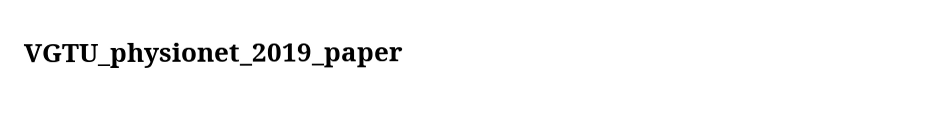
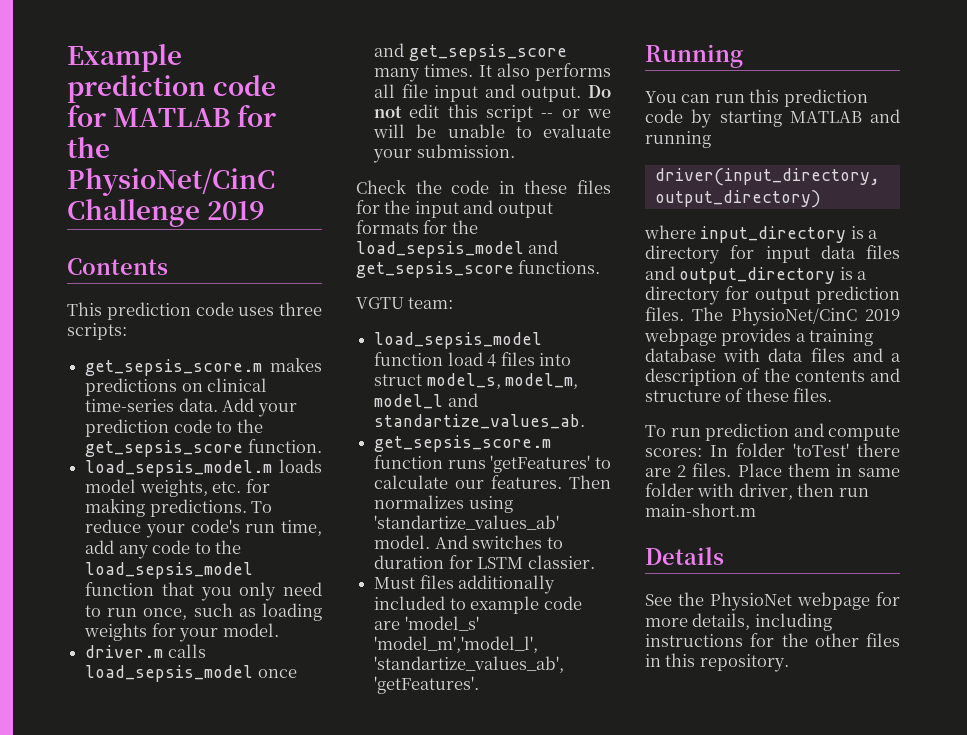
[23,42,404,69] VGTU_physionet_2019_paper -> [67,44,182,72] [67,75,277,103] [67,105,277,127] [67,137,110,158] [67,168,275,196] [67,199,266,227] [67,258,168,275] [67,302,322,320] [67,323,127,340] [85,358,322,376] [85,378,268,396] [85,398,297,417] [85,419,263,437] [85,439,322,457] [85,459,322,477] [85,479,270,497] [85,499,273,517] [85,519,322,538] [85,540,241,559] [85,562,254,579] [85,582,322,601] [85,603,323,621] [84,623,279,642] [85,644,206,658] [85,665,297,682] [374,43,567,61] [374,63,611,82] [374,84,611,102] [374,104,611,122] [373,124,611,138] [373,144,515,163] [356,180,611,194] [356,200,553,218] [356,220,478,234] [356,240,559,258] [356,260,601,278] [356,297,454,309] [374,332,543,349] [374,352,571,367] [374,373,579,389] [374,393,478,409] [374,414,586,429] [374,435,552,452] [374,455,611,473] [374,475,611,489] [374,495,513,513] [374,515,560,530] [374,535,563,549] [374,555,595,569] [374,575,556,594] [374,596,582,614] [374,616,479,631] [374,636,539,653] [374,656,565,673] [374,676,480,694] [645,44,743,68] [645,89,868,107] [645,109,900,128] [645,131,711,148] [654,168,880,186] [654,190,821,208] [644,225,879,243] [645,245,900,264] [645,266,868,284] [645,286,900,305] [645,307,900,326] [644,328,874,346] [645,348,901,362] [645,368,900,386] [645,388,833,402] [645,423,900,441] [645,443,900,457] [645,463,900,477] [645,483,869,500] [645,503,756,517] [645,547,724,565] [645,592,900,611] [645,613,832,631] [645,633,900,647] [645,653,789,672] Example prediction code for MATLAB for the PhysioNet/CinC Challenge 2019 // Contents // This prediction code uses three scripts: // get_sepsis_score.m makes predictions on clinical time-series data. Add your prediction code to the get_sepsis_score function. // load_sepsis_model.m loads model weights, etc. for making predictions. To reduce your code's run time, add any code to the load_sepsis_model function that you only need to run once, such as loading weights for your model. // driver.m calls load_sepsis_model once and get_sepsis_score many times. It also performs all file input and output. Do not edit this script -- or we will be unable to evaluate your submission. // Check the code in these files for the input and output formats for the load_sepsis_model and get_sepsis_score functions. // VGTU team: // load_sepsis_model function load 4 files into struct model_s, model_m, model_l and standartize_values_ab. // get_sepsis_score.m function runs 'getFeatures' to calculate our features. Then normalizes using 'standartize_values_ab' model. And switches to duration for LSTM classier. // Must files additionally included to example code are 'model_s' 'model_m','model_l', 'standartize_values_ab', 'getFeatures'. // Running // You can run this prediction code by starting MATLAB and running // driver(input_directory, output_directory) // where input_directory is a directory for input data files and output_directory is a directory for output prediction files. The PhysioNet/CinC 2019 webpage provides a training database with data files and a description of the contents and structure of these files. // To run prediction and compute scores: In folder 'toTest' there are 2 files. Place them in same folder with driver, then run main-short.m // Details // See the PhysioNet webpage for more details, including instructions for the other files in this repository.

